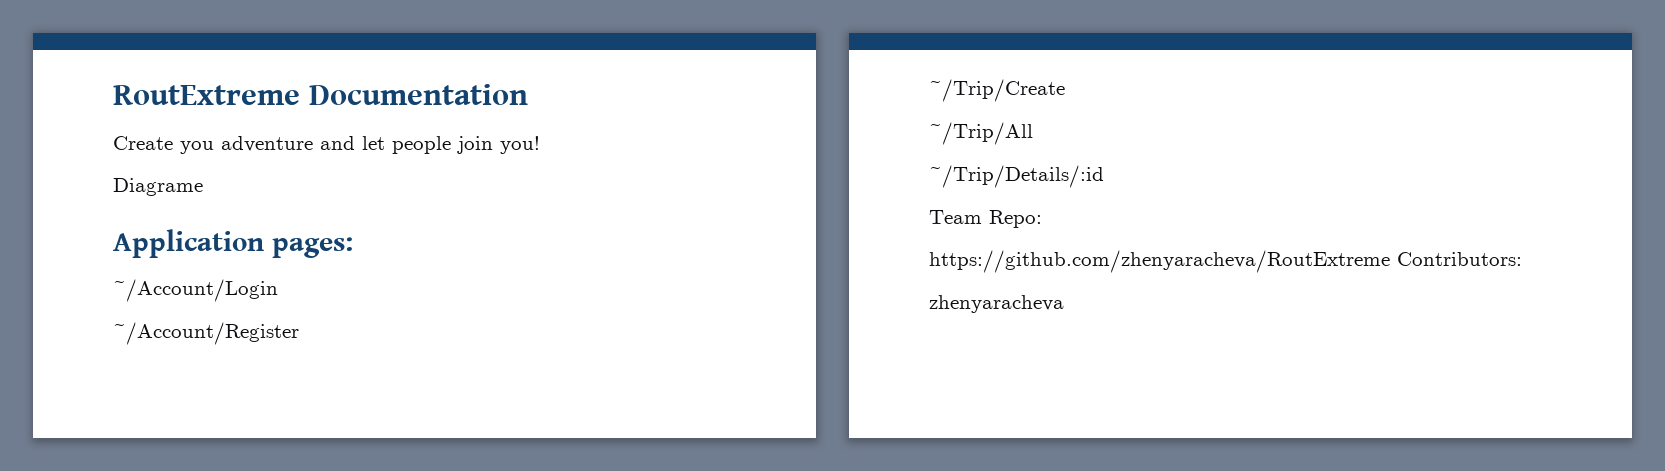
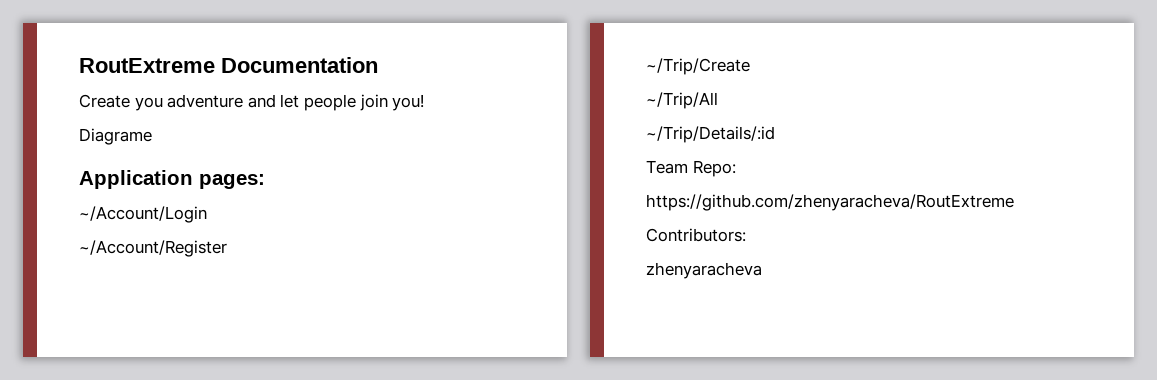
(1390, 261) none -> (1014, 202) //

